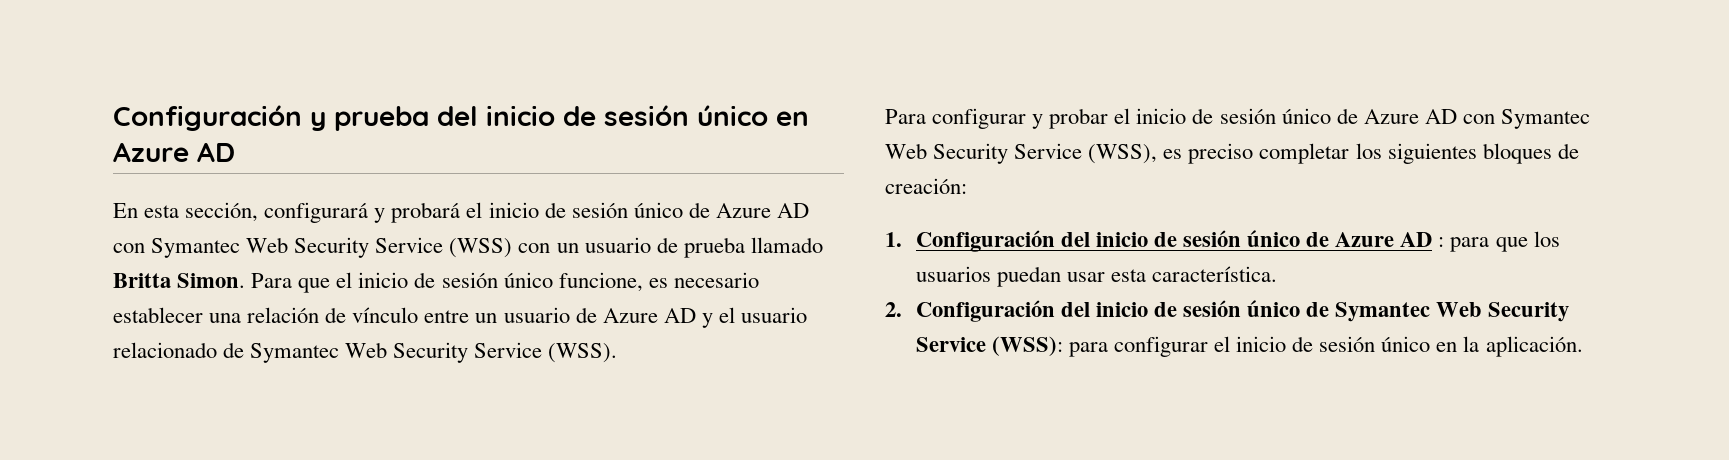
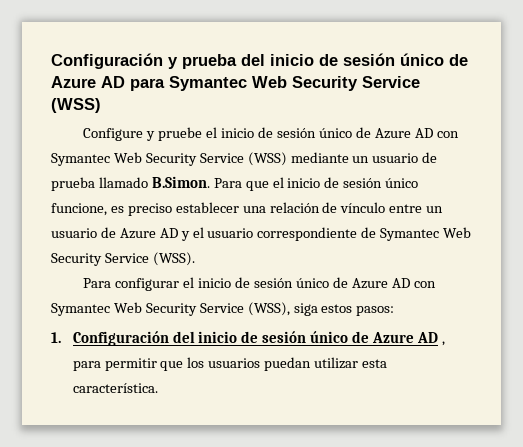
[776,111,809,126] [113,142,235,162] [113,202,461,223] en Azure AD // En esta sección, configurará y probará -> [449,54,468,66] [51,76,420,91] [51,98,101,113] [83,127,203,141] de Azure AD para Symantec Web Security Service (WSS) // Configure y pruebe
[518,243,551,253] con -> [290,152,349,163] mediante
[113,273,246,288] Britta Simon. -> [151,176,210,188] B.Simon.
[673,272,759,288] necesario -> [127,203,172,216] preciso
[113,342,217,358] relacionado -> [257,227,358,241] correspondiente
[1032,108,1109,129] y probar -> (180, 284) none
[1163,143,1579,164] [885,178,967,194] es preciso completar los siguientes bloques de creación: -> [293,303,395,316] siga estos pasos:
[1438,237,1490,252] : para -> [441,341,445,346] [72,358,157,371] , para permitir
[1066,272,1105,282] usar -> [314,357,359,369] utilizar
[885,300,1570,322] [915,336,1583,357] // 2. Configuración del inicio de sesión único de Symantec Web Security Service (WSS): para configurar el inicio de sesión único en la aplicación. -> (158, 388) none

